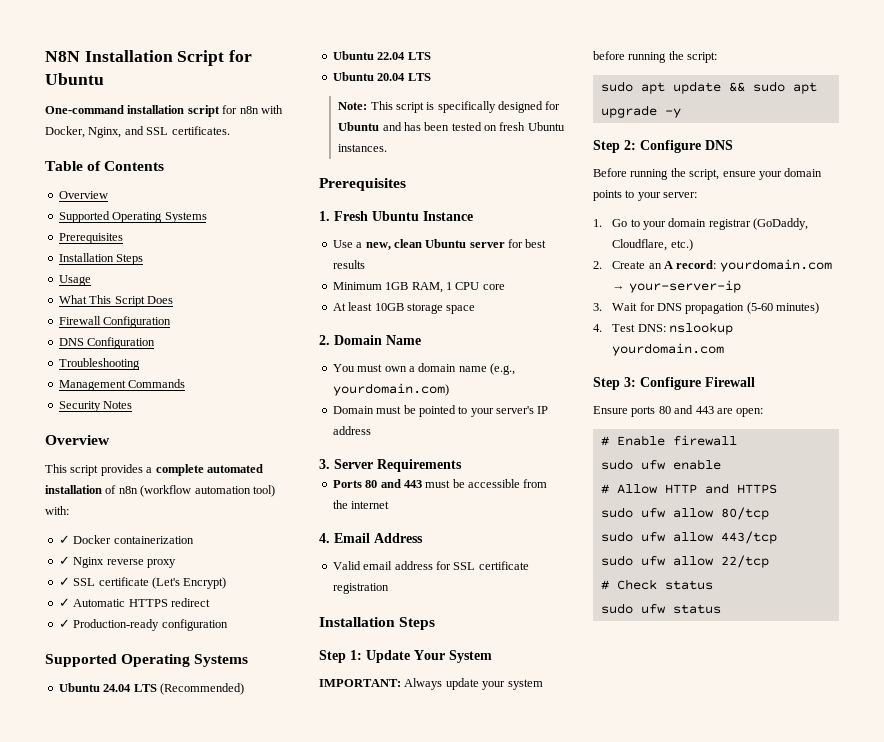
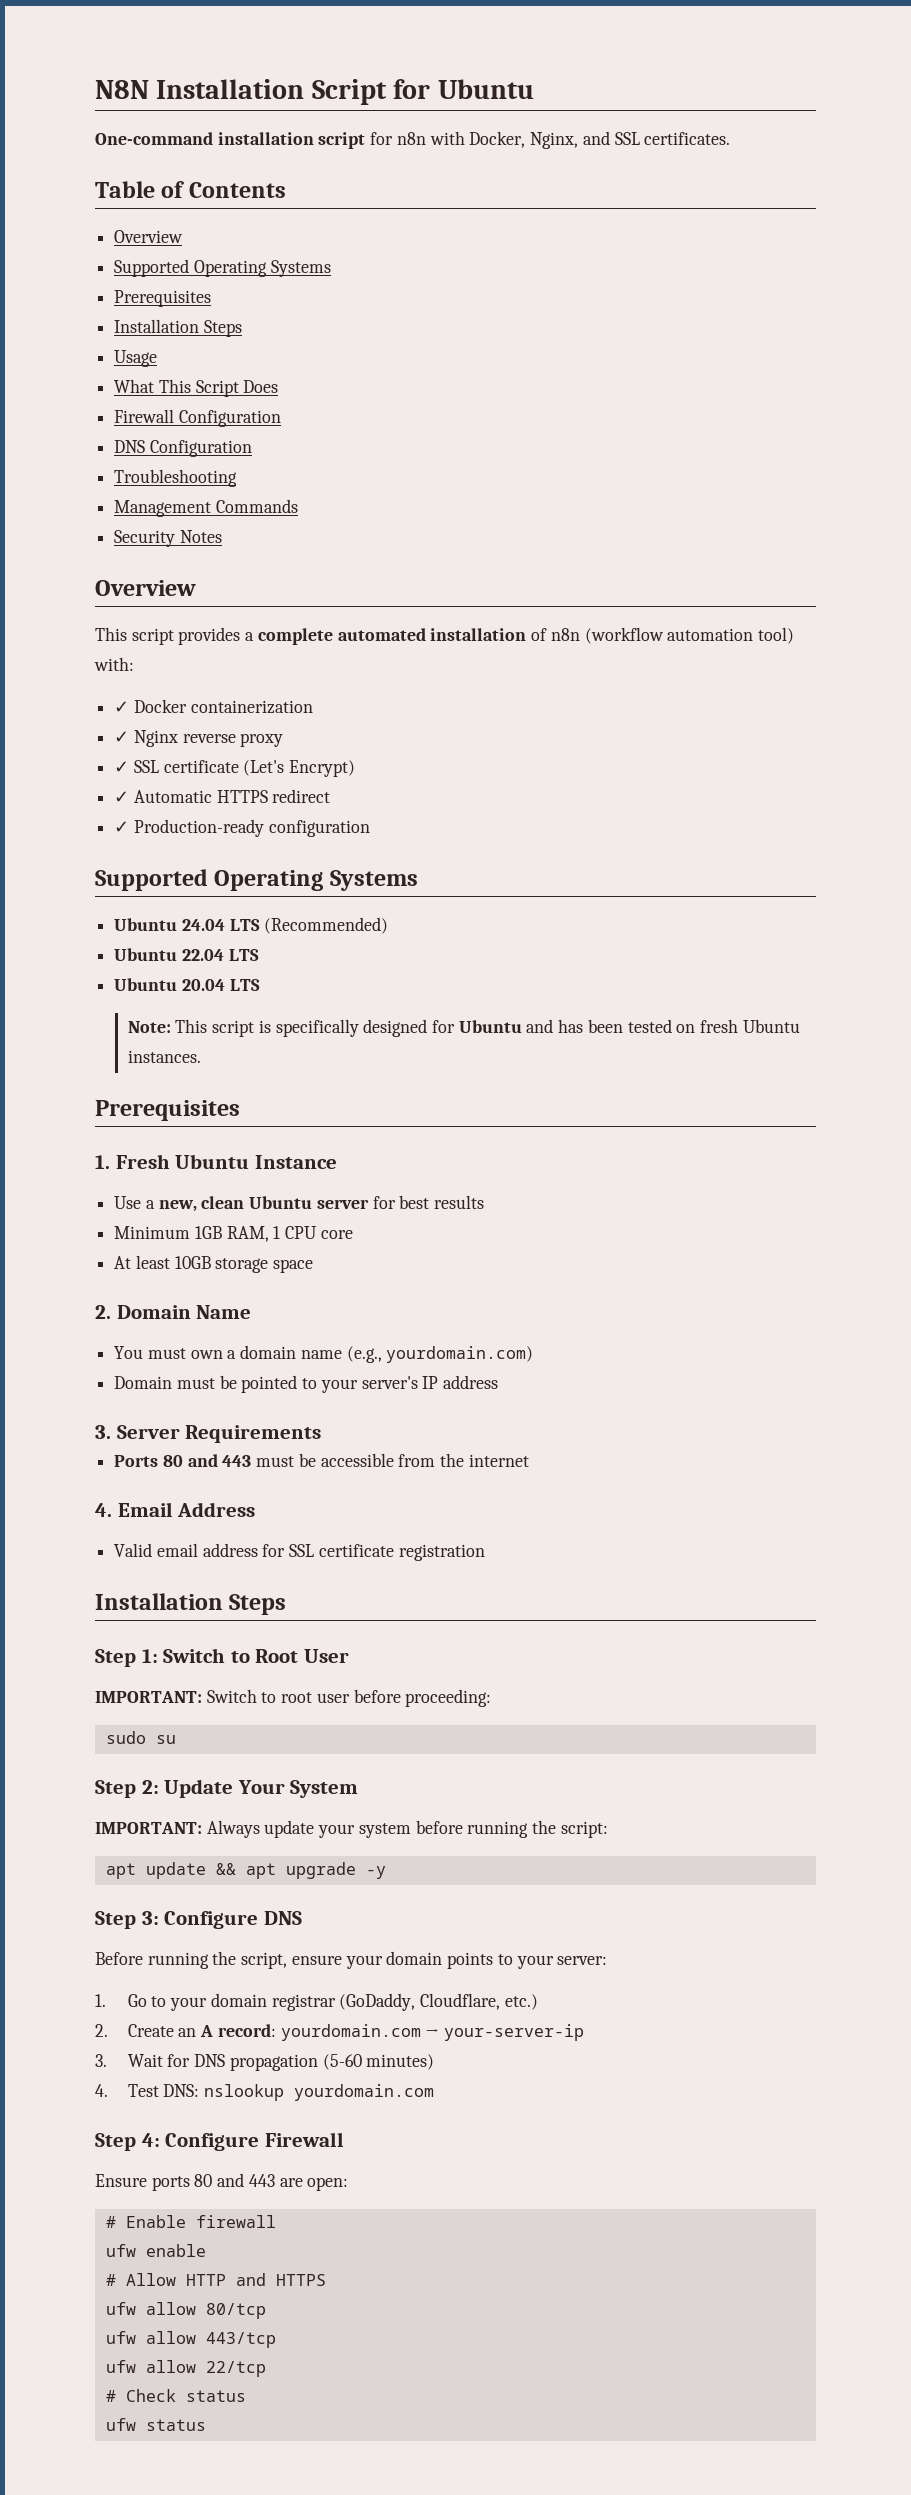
(362, 655) none -> [163,1648,349,1663] [95,1689,492,1707] [105,1731,176,1744] [95,1780,159,1798] Switch to Root User // IMPORTANT: Switch to root user before proceeding: // sudo su // Step 2:
[600,81,633,92] sudo -> (608, 1829) none
[752,81,785,92] sudo -> (236, 1869) none
[624,140,636,150] 2: -> [141,1911,159,1925] 3:
[624,377,636,387] 3: -> [141,2133,160,2147] 4:
[600,459,633,470] sudo -> (276, 2221) none
[600,507,633,518] sudo -> (326, 2280) none
[600,531,633,542] sudo -> (266, 2311) none
[600,555,633,566] sudo -> (276, 2340) none
[600,603,633,614] sudo -> (246, 2396) none

